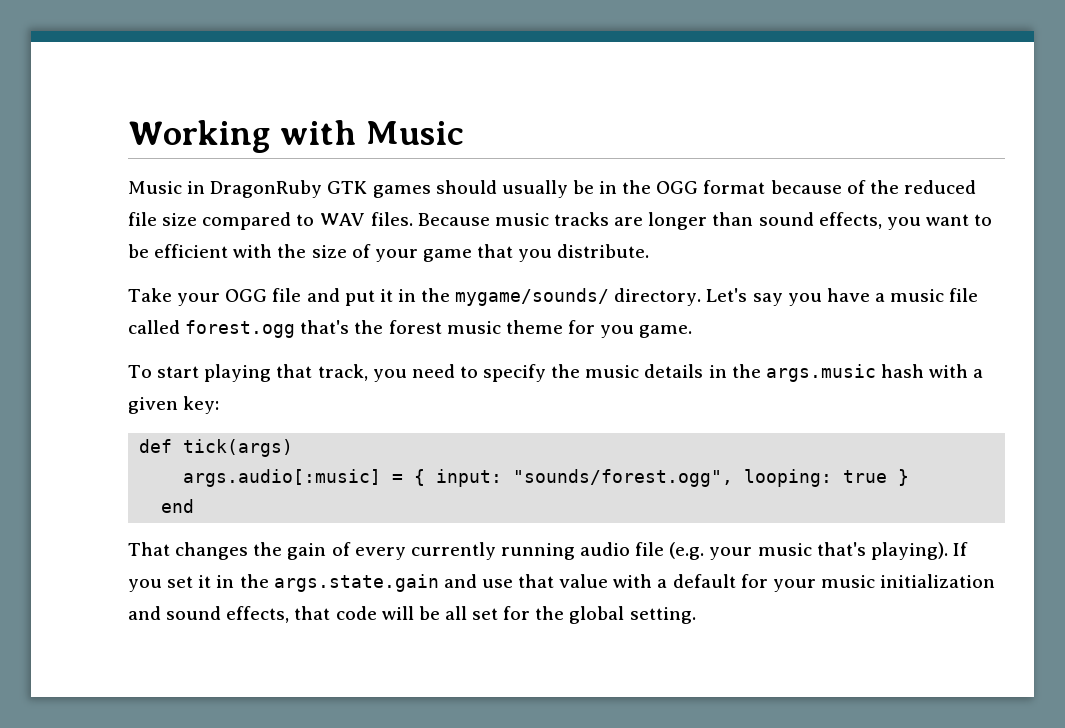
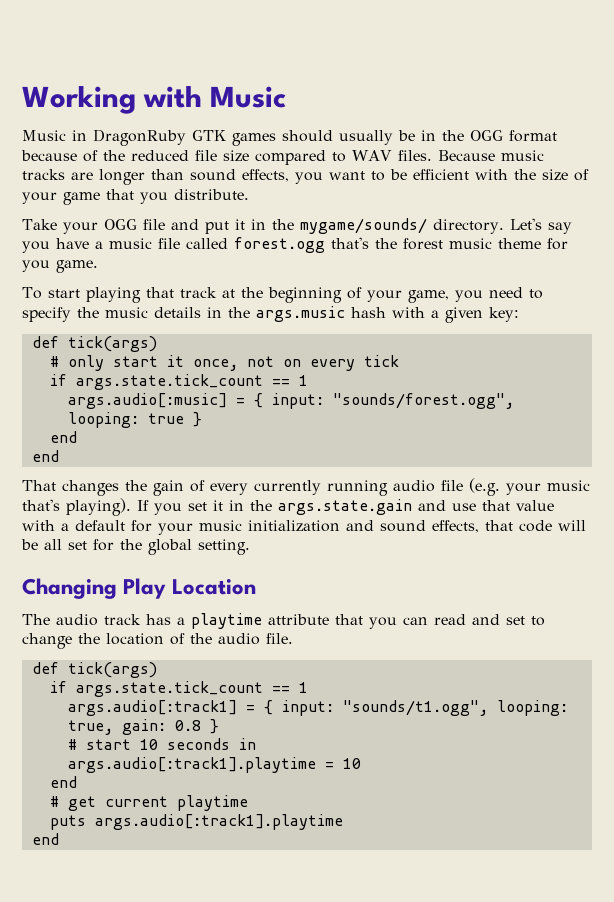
[317,364,368,381] track, -> [179,287,449,303] track at the beginning of your game,
(294, 448) none -> [49,355,399,371] [49,374,308,390] // # only start it once, not on every tick // if args.state.tick_count == 1
(195, 506) none -> [31,450,59,462] // end
(696, 615) none -> [22,578,257,599] [22,613,545,629] [22,633,293,649] [31,662,157,678] [49,681,308,697] [67,700,568,716] [67,719,219,735] [67,738,256,750] [67,757,361,773] [49,776,77,788] [49,795,248,811] [49,814,343,830] [31,833,59,845] // Changing Play Location // The audio track has a playtime attribute that you can read and set to change the location of the audio file. // def tick(args) // if args.state.tick_count == 1 // args.audio[:track1] = { input: "sounds/t1.ogg", looping: true, gain: 0.8 } // # start 10 seconds in // args.audio[:track1].playtime = 10 // end // # get current playtime // puts args.audio[:track1].playtime // end

